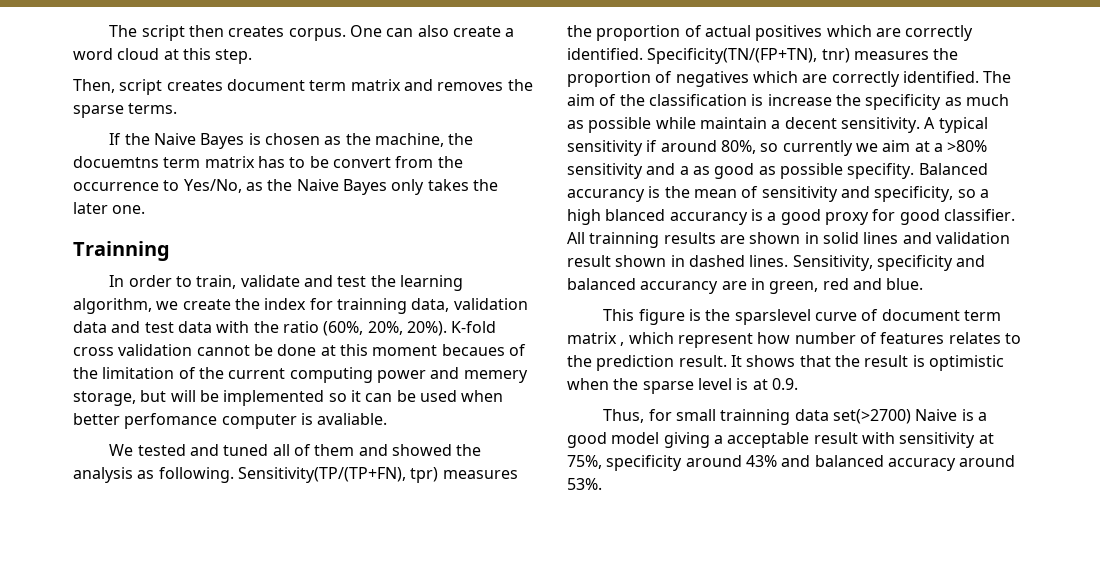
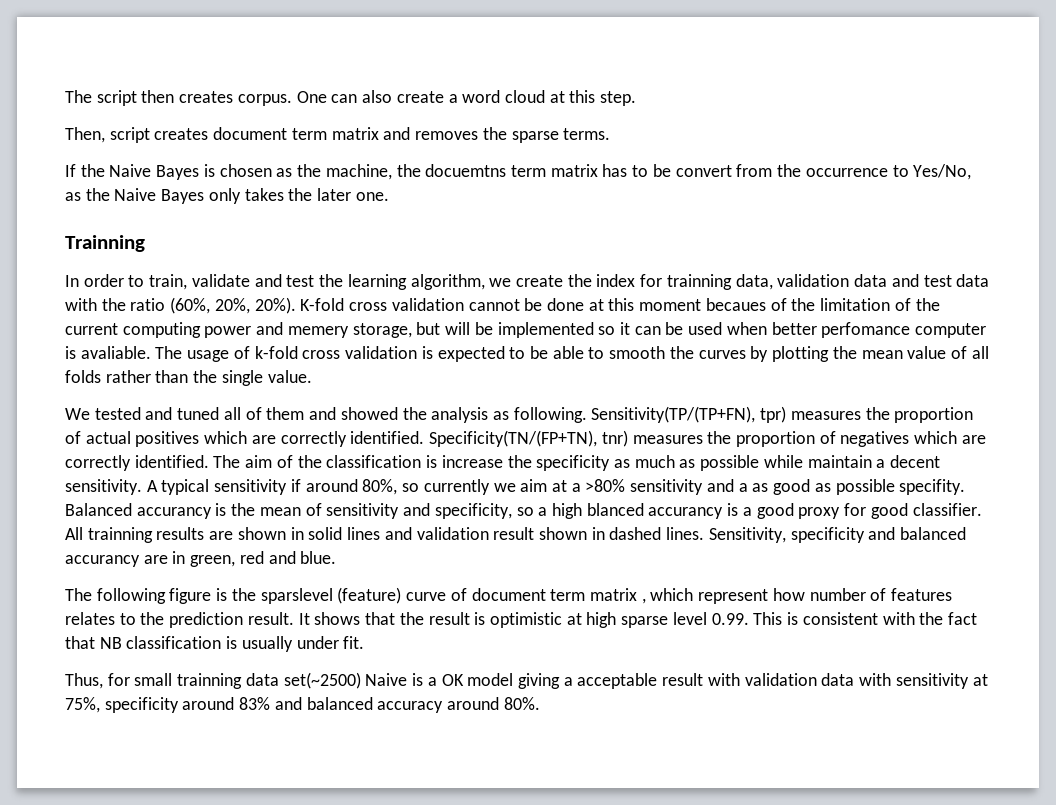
(388, 419) none -> [155,346,989,362] [65,370,312,386] The usage of k-fold cross validation is expected to be able to smooth the curves by plotting the mean value of all folds rather than the single value.
[603,309,635,321] This -> [65,588,166,604] The following
(811, 317) none -> [337,587,402,604] (feature)
[567,378,798,394] when the sparse level is at 0.9. -> [566,612,977,628] [65,636,365,652] at high sparse level 0.99. This is consistent with the fact that NB classification is usually under fit.
[832,409,911,424] set(>2700) -> [283,672,361,689] set(~2500)
[567,432,607,448] good -> [441,674,464,686] OK
(895, 438) none -> [744,673,892,686] validation data with
[745,455,777,467] 43% -> [239,697,271,710] 83%
[567,478,602,490] 53%. -> [503,697,540,710] 80%.

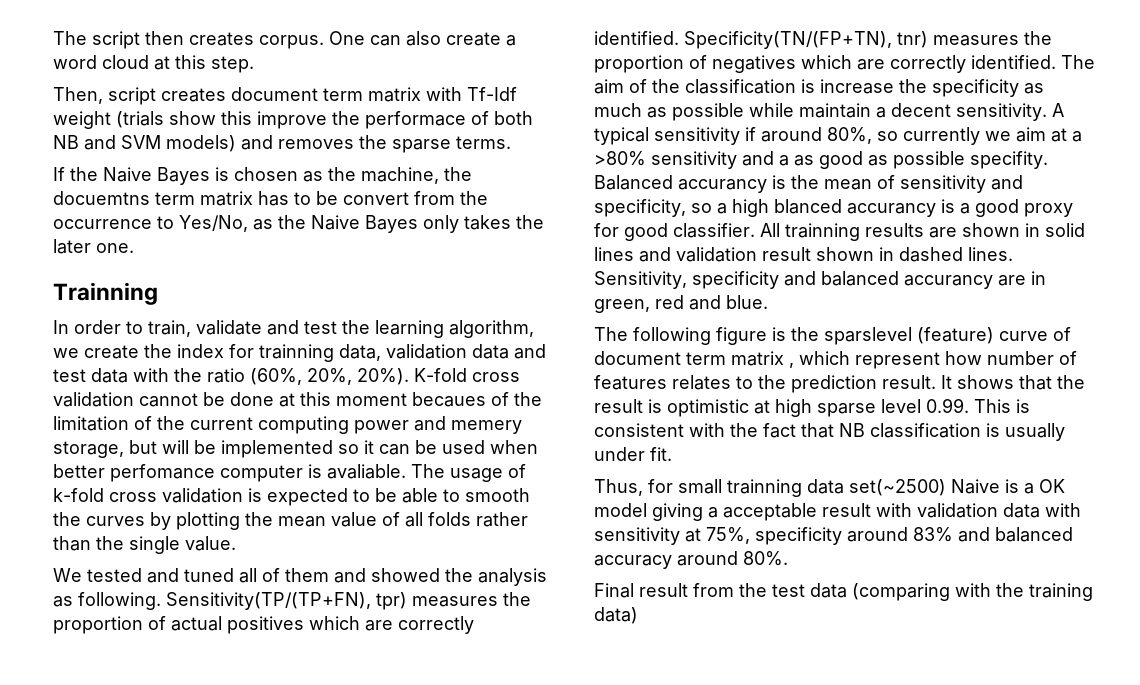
(379, 133) none -> [426,87,517,101] [53,111,533,129] [53,135,236,152] with Tf-Idf weight (trials show this improve the performace of both NB and SVM models)
(540, 703) none -> [594,583,1093,601] [594,607,638,624] // Final result from the test data (comparing with the training data)

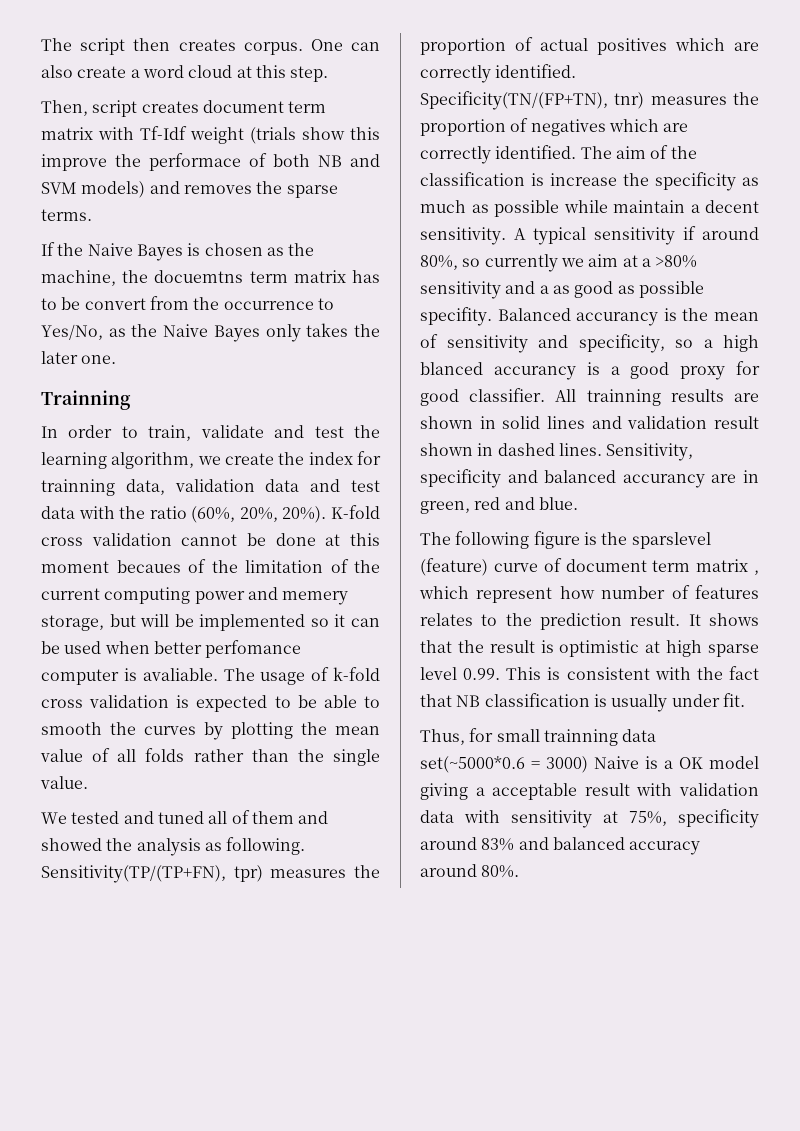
[849,479,946,496] set(~2500) -> [420,756,588,773] set(~5000*0.6 = 3000)
[594,583,1093,601] [594,607,638,624] // Final result from the test data (comparing with the training data) -> (520, 871) none

